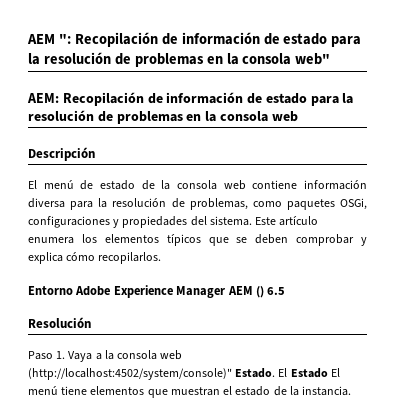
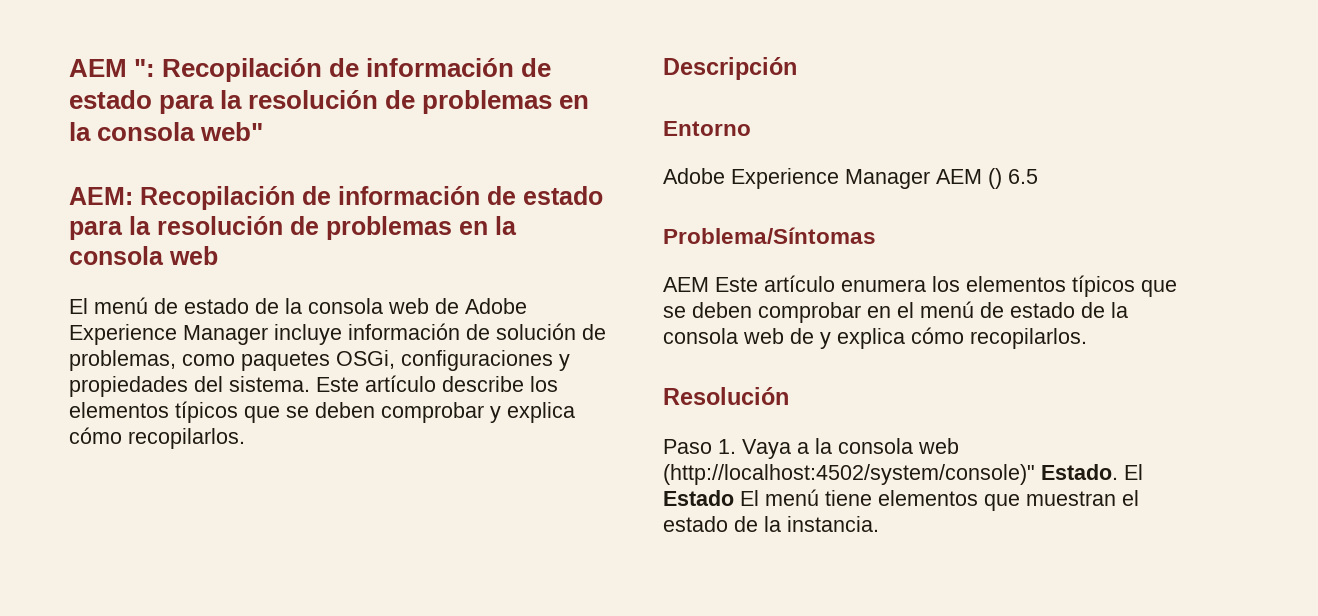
[28,147,95,161] // Descripción -> (218, 255) none
[252,180,367,190] [28,198,167,210] contiene información diversa para la resolución -> [435,298,527,314] [69,323,576,345] de Adobe Experience Manager incluye información de solución
[28,237,74,244] enumera -> [442,376,524,392] describe
(162, 258) none -> [663,57,797,80] // Descripción
(73, 290) none -> (751, 128) //
(286, 291) none -> [663,227,876,244] [663,275,1177,297] [663,301,1128,323] [663,327,1087,349] // Problema/Síntomas // AEM Este artículo enumera los elementos típicos que se deben comprobar en el menú de estado de la consola web de y explica cómo recopilarlos.

